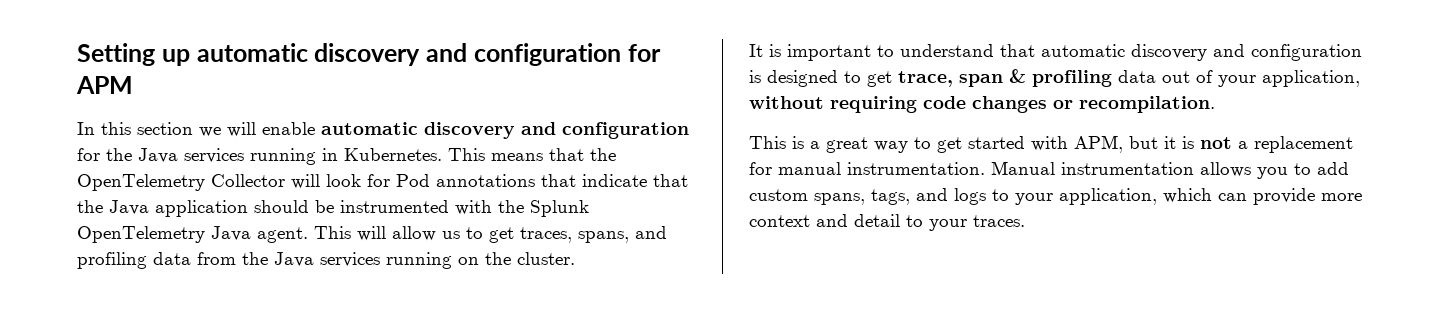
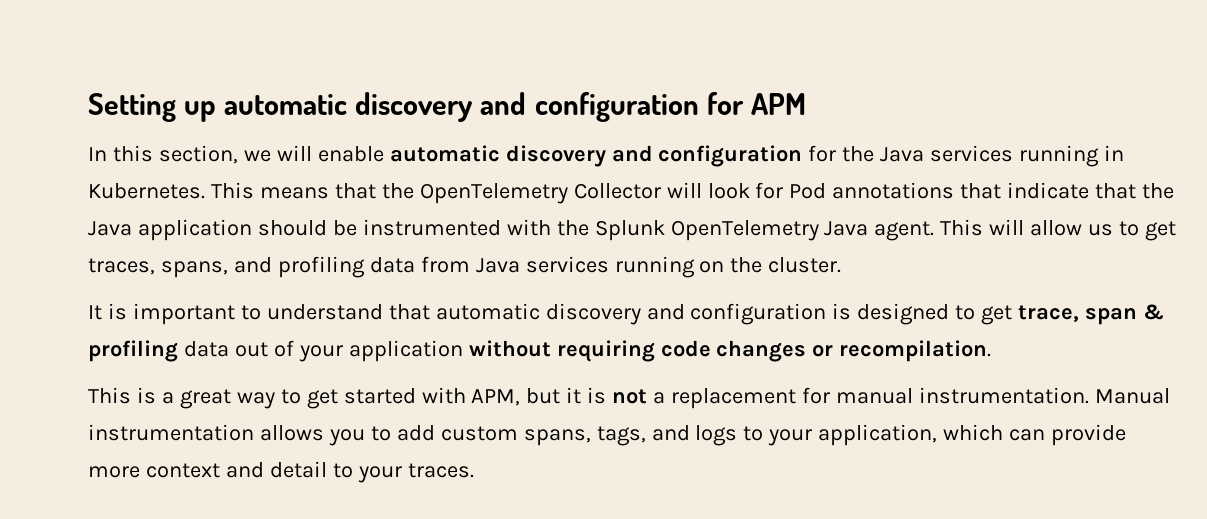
[137,122,193,135] section -> [158,145,238,164] section,
[242,252,268,265] the -> (470, 264) none
[1262,70,1360,87] application, -> [348,340,463,362] application

